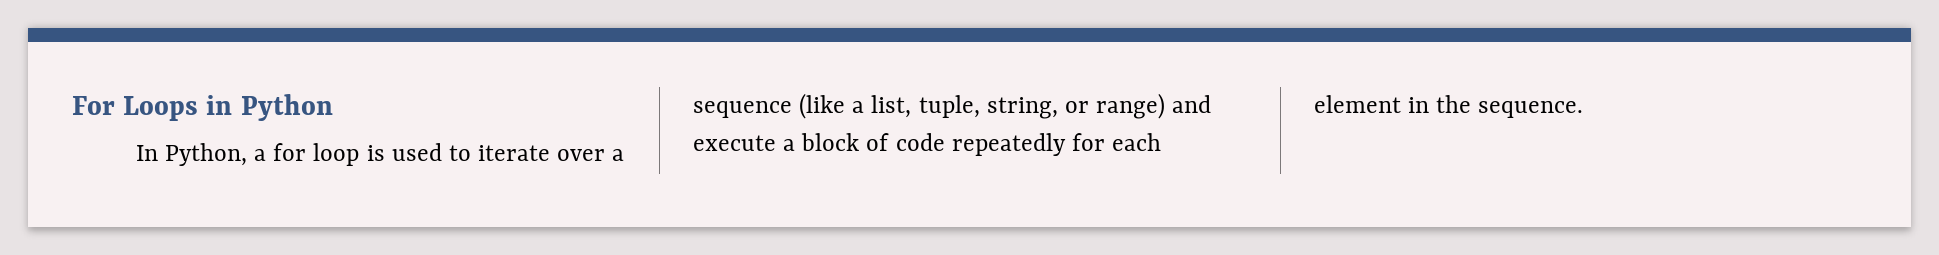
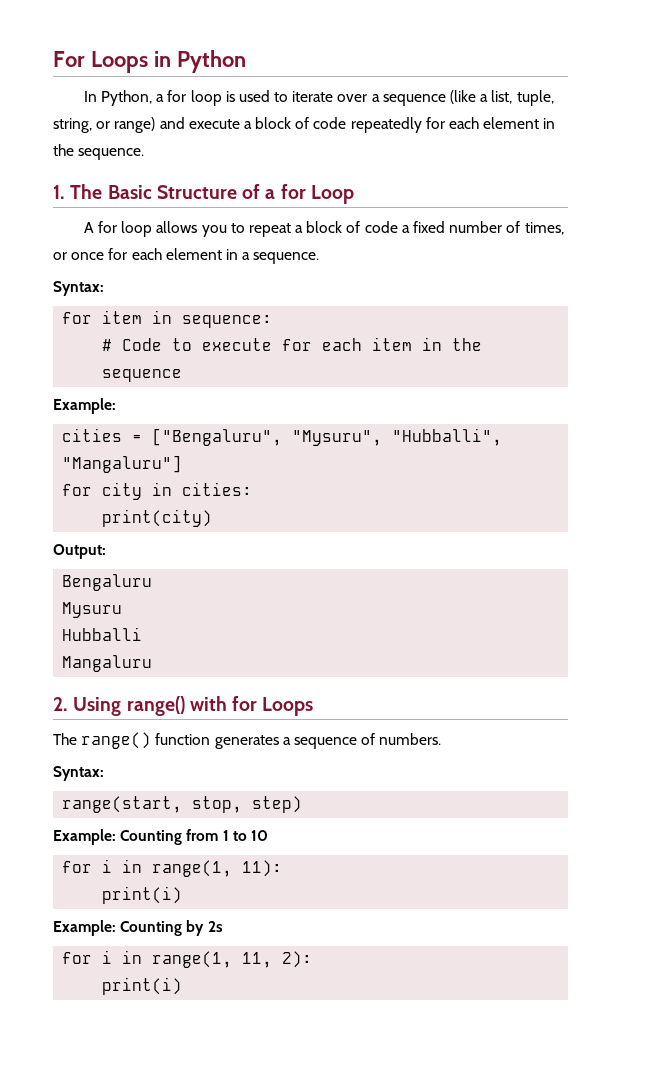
(1584, 109) none -> [53,184,354,204] [83,221,564,237] [53,248,320,264] [53,281,104,296] [62,310,273,328] [102,337,483,351] [102,369,183,382] [53,398,116,414] [62,428,503,446] [62,455,183,473] [62,482,253,500] [102,509,213,527] [53,544,106,559] [62,574,153,591] [62,602,123,618] [62,627,143,641] [62,655,153,672] [53,696,314,716] [53,732,442,749] [53,766,104,781] [62,796,303,813] [53,829,268,845] [62,859,283,877] [102,886,183,904] [53,920,223,936] [62,950,313,968] [102,977,183,995] // 1. The Basic Structure of a for Loop // A for loop allows you to repeat a block of code a fixed number of times, or once for each element in a sequence. // Syntax: // for item in sequence: // # Code to execute for each item in the sequence // Example: // cities = ["Bengaluru", "Mysuru", "Hubballi", "Mangaluru"] // for city in cities: // print(city) // Output: // Bengaluru // Mysuru // Hubballi // Mangaluru // 2. Using range() with for Loops // The range() function generates a sequence of numbers. // Syntax: // range(start, stop, step) // Example: Counting from 1 to 10 // for i in range(1, 11): // print(i) // Example: Counting by 2s // for i in range(1, 11, 2): // print(i)

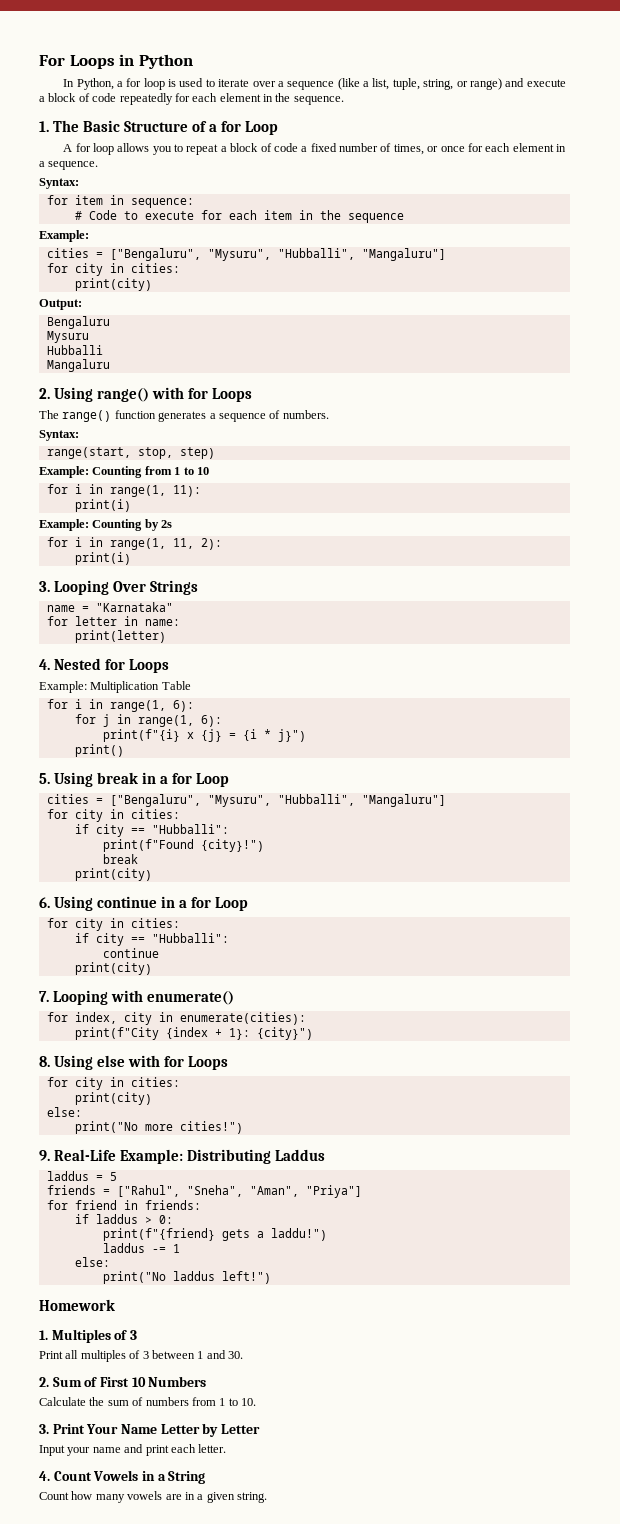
(183, 986) none -> [39,580,199,595] [46,602,173,612] [46,616,180,626] [74,630,166,643] [39,658,170,673] [39,681,191,693] [46,699,194,712] [74,714,222,727] [102,729,306,742] [74,744,124,757] [39,772,230,787] [46,794,446,807] [46,809,180,822] [74,824,229,837] [102,839,264,852] [102,854,138,864] [74,868,152,881] [39,896,249,911] [46,918,180,931] [74,933,229,946] [102,948,159,958] [74,962,152,975] [39,990,235,1005] [46,1012,306,1025] [74,1027,313,1040] [39,1055,229,1070] [46,1077,180,1090] [74,1092,152,1105] [46,1107,82,1117] [74,1121,243,1134] [39,1149,326,1164] [46,1171,117,1181] [46,1185,362,1198] [46,1200,201,1210] [74,1214,173,1224] [102,1228,327,1241] [102,1243,180,1253] [74,1257,110,1267] [102,1271,271,1284] [39,1299,115,1311] [39,1329,137,1343] [39,1350,243,1362] [39,1376,207,1387] [39,1397,256,1406] [39,1423,260,1437] [39,1444,227,1456] [39,1470,206,1484] [39,1491,267,1503] // 3. Looping Over Strings // name = "Karnataka" // for letter in name: // print(letter) // 4. Nested for Loops // Example: Multiplication Table // for i in range(1, 6): // for j in range(1, 6): // print(f"{i} x {j} = {i * j}") // print() // 5. Using break in a for Loop // cities = ["Bengaluru", "Mysuru", "Hubballi", "Mangaluru"] // for city in cities: // if city == "Hubballi": // print(f"Found {city}!") // break // print(city) // 6. Using continue in a for Loop // for city in cities: // if city == "Hubballi": // continue // print(city) // 7. Looping with enumerate() // for index, city in enumerate(cities): // print(f"City {index + 1}: {city}") // 8. Using else with for Loops // for city in cities: // print(city) // else: // print("No more cities!") // 9. Real-Life Example: Distributing Laddus // laddus = 5 // friends = ["Rahul", "Sneha", "Aman", "Priya"] // for friend in friends: // if laddus > 0: // print(f"{friend} gets a laddu!") // laddus -= 1 // else: // print("No laddus left!") // Homework // 1. Multiples of 3 // Print all multiples of 3 between 1 and 30. // 2. Sum of First 10 Numbers // Calculate the sum of numbers from 1 to 10. // 3. Print Your Name Letter by Letter // Input your name and print each letter. // 4. Count Vowels in a String // Count how many vowels are in a given string.

